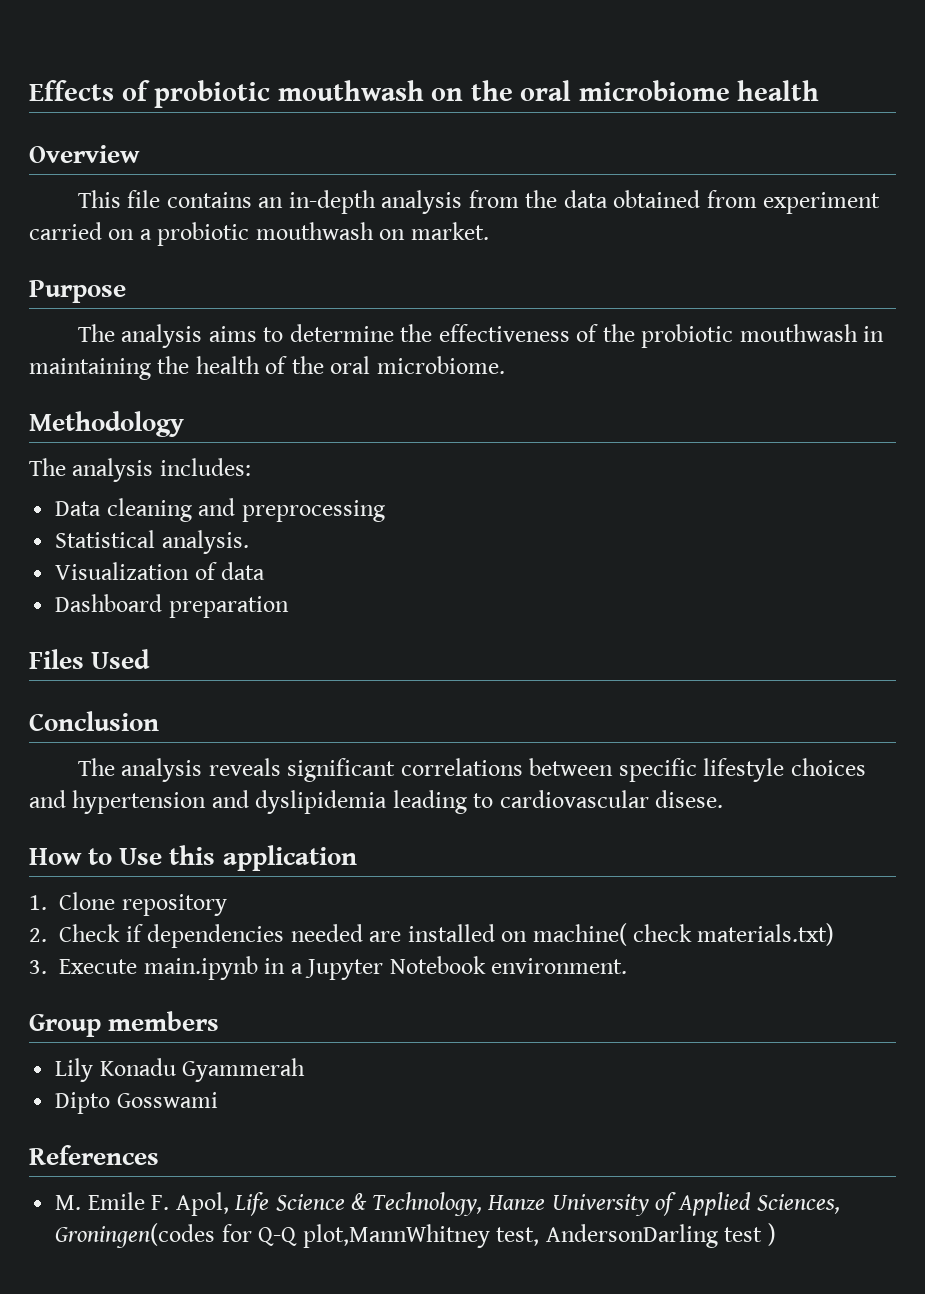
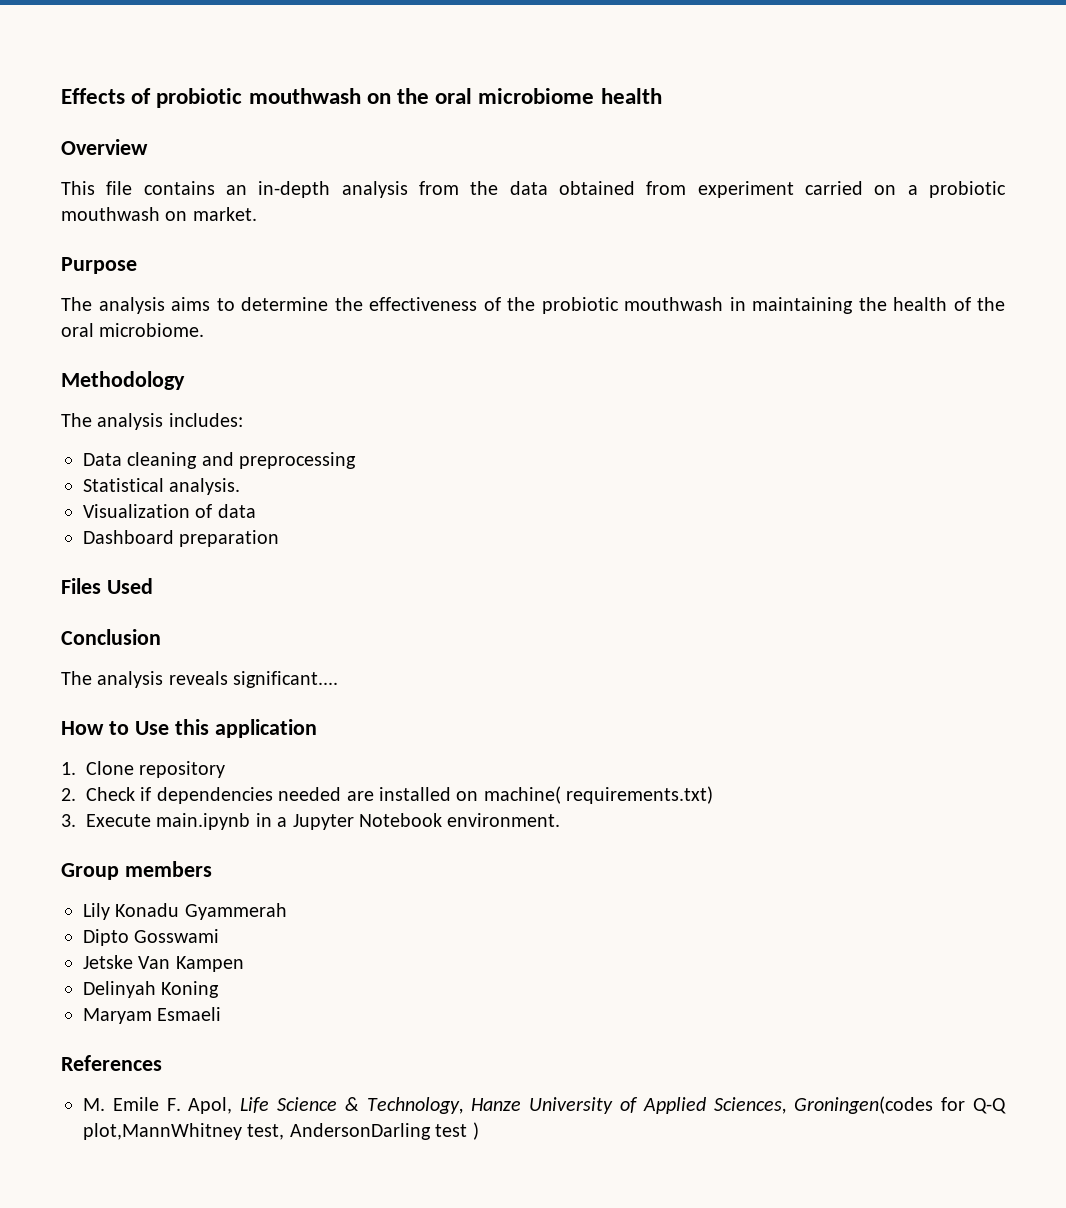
[287,758,866,782] [29,790,724,814] significant correlations between specific lifestyle choices and hypertension and dyslipidemia leading to cardiovascular disese. -> [233,671,339,688] significant....
[632,923,835,946] check materials.txt) -> [566,786,714,804] requirements.txt)
(218, 1100) none -> [83,955,244,972] [83,981,220,998] [83,1007,222,1024] // Jetske Van Kampen // Delinyah Koning // Maryam Esmaeli

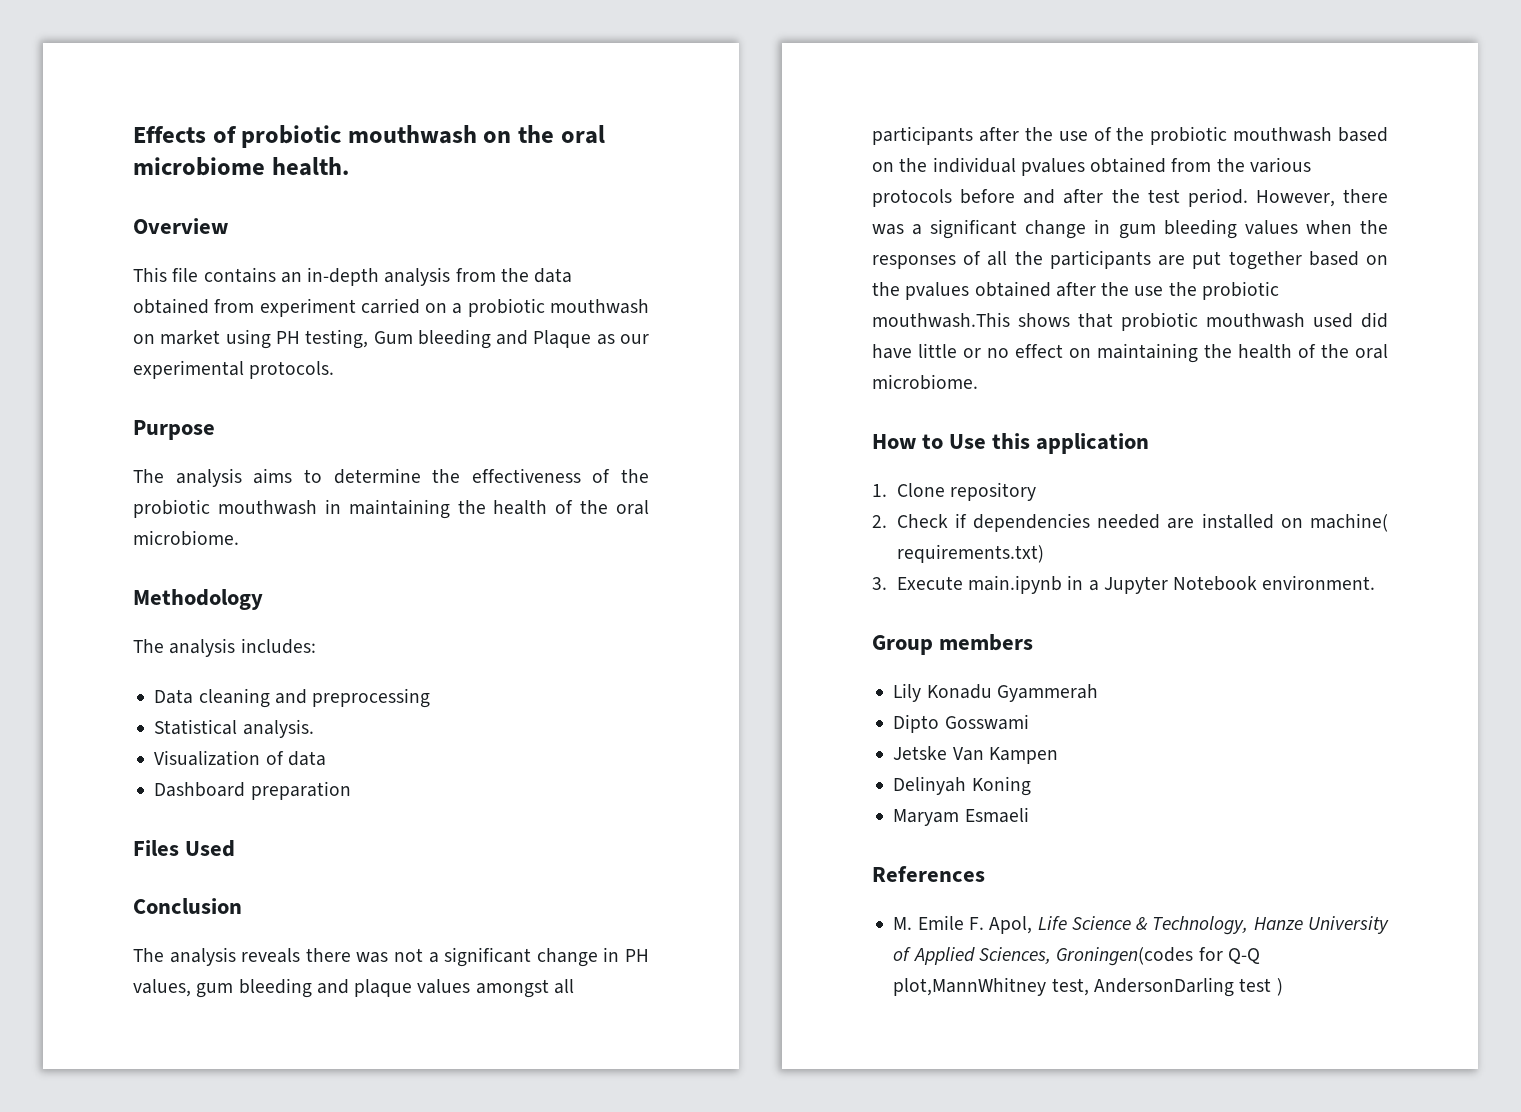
[600,88,662,104] health -> [271,157,349,176] health.
[192,207,257,221] market. -> [160,329,650,349] [133,360,335,379] market using PH testing, Gum bleeding and Plaque as our experimental protocols.
[233,671,339,688] significant.... -> [305,947,650,967] [133,978,574,998] [872,126,1388,145] [872,157,1311,176] [872,188,1388,207] [872,219,1388,239] [872,250,1388,270] [872,281,1279,300] [872,312,1388,331] [872,343,1388,363] [872,374,978,390] there was not a significant change in PH values, gum bleeding and plaque values amongst all participants after the use of the probiotic mouthwash based on the individual pvalues obtained from the various protocols before and after the test period. However, there was a significant change in gum bleeding values when the responses of all the participants are put together based on the pvalues obtained after the use the probiotic mouthwash.This shows that probiotic mouthwash used did have little or no effect on maintaining the health of the oral microbiome.

